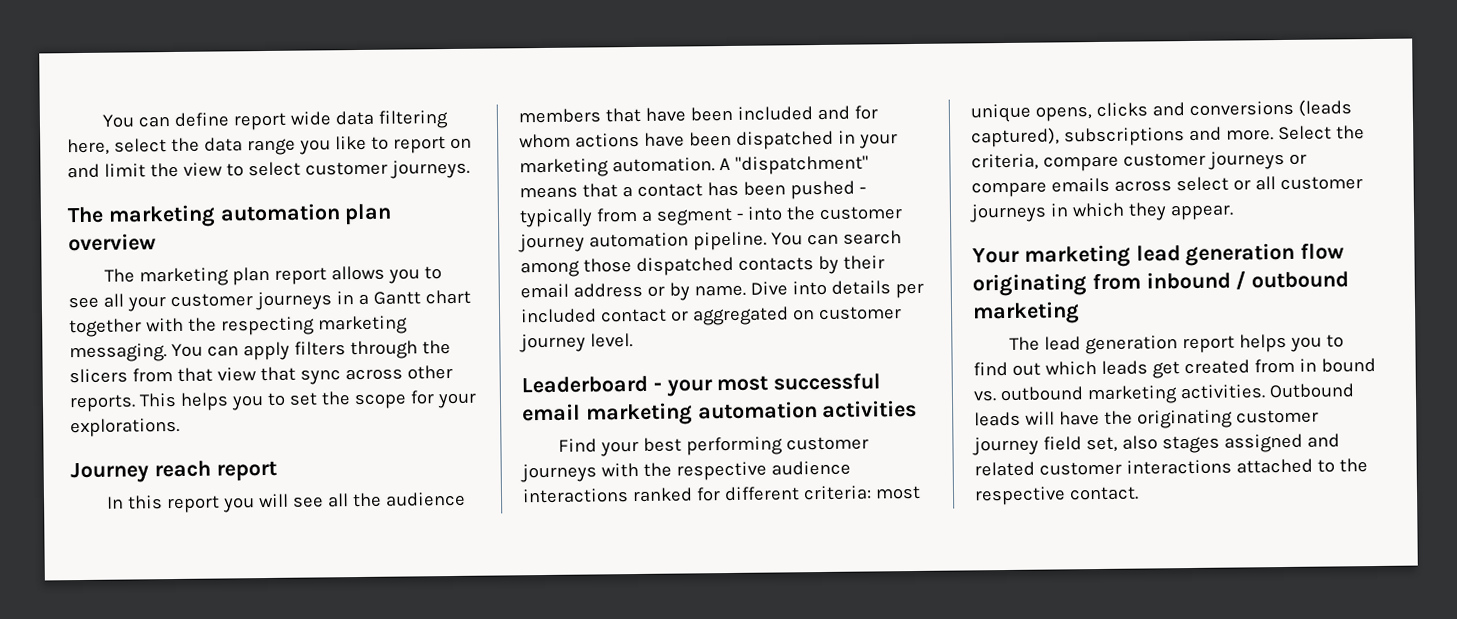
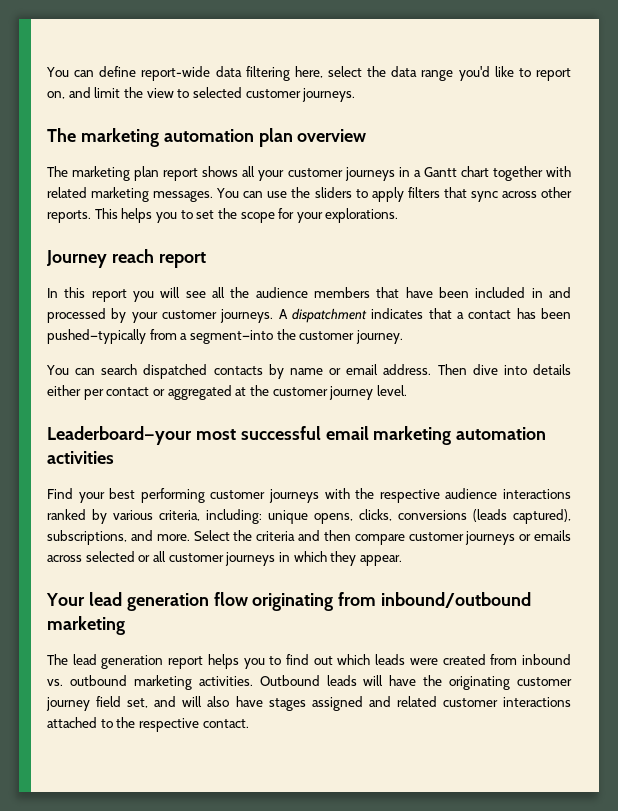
[232,111,331,131] report wide -> [141,66,211,81] report-wide
[298,139,331,155] you -> [458,66,490,81] you'd
[449,137,472,150] on -> [47,91,65,99] on,
[247,161,301,177] select -> [192,87,242,98] selected
[330,265,442,284] [68,296,99,309] allows you to see -> [202,166,239,177] shows
[187,315,408,336] [69,340,451,363] [69,367,257,384] the respecting marketing messaging. You can apply filters through the slicers from that view -> [47,187,440,202] related marketing messages. You can use the sliders to apply filters
[816,105,878,121] [519,130,898,150] [519,155,869,178] [519,186,578,199] and for whom actions have been dispatched in your marketing automation. A "dispatchment" means -> [531,287,571,298] [47,308,424,323] in and processed by your customer journeys. A dispatchment indicates
[789,180,866,200] [519,206,903,228] [518,231,767,253] pushed - typically from a segment - into the customer journey automation pipeline. -> [47,329,403,344] pushed—typically from a segment—into the customer journey. //
[520,258,632,278] among those -> (138, 369) none
[842,255,885,270] [520,280,924,301] [520,308,597,324] their email address or by name. Dive into details per included -> [289,364,572,375] [47,385,104,400] name or email address. Then dive into details either per
[792,309,815,321] on -> [235,385,269,396] at the
[521,375,713,397] Leaderboard - your -> [47,426,192,445] Leaderboard—your
[695,485,921,502] [970,102,1185,123] for different criteria: most unique opens, clicks and -> [92,509,392,524] by various criteria, including: unique opens, clicks,
[1063,127,1185,147] subscriptions -> [47,530,127,545] subscriptions,
[971,153,1039,171] criteria, -> [256,530,351,541] criteria and then
[971,181,1047,198] compare -> (532, 537) none
[1175,176,1229,192] select -> [85,551,135,562] selected
[1023,244,1131,268] marketing -> (85, 599) none
[1145,270,1350,290] inbound / outbound -> [381,592,532,608] inbound/outbound
[1151,361,1180,379] get -> [409,658,438,665] were
[1298,358,1376,373] in bound -> [522,654,571,665] inbound
[1121,435,1158,450] also -> [154,696,263,707] and will also have

